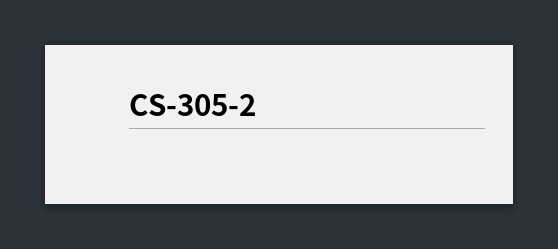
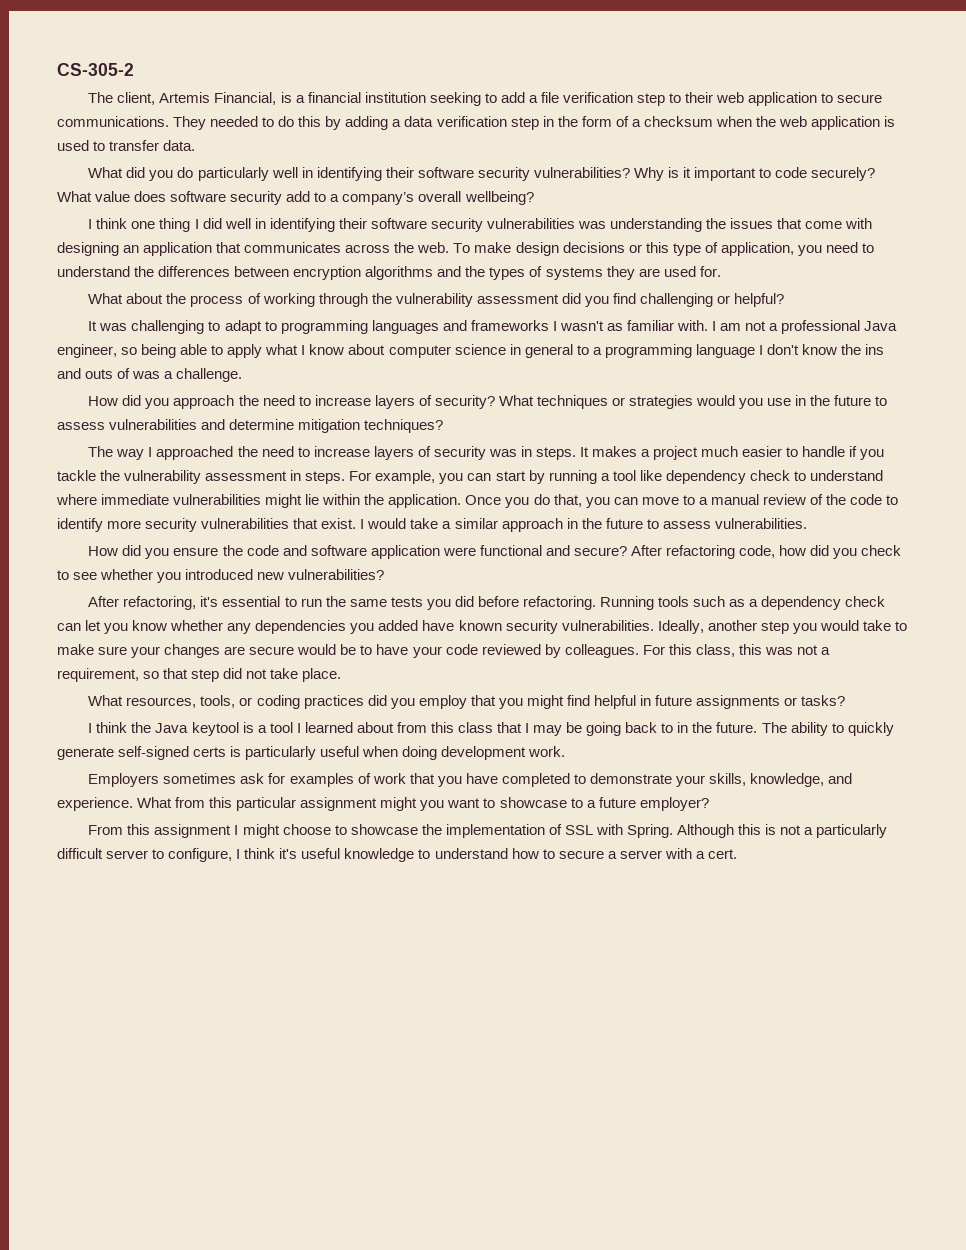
(256, 105) none -> [88,92,883,106] [57,116,896,130] [57,140,196,151] [88,167,876,181] [57,191,534,205] [88,218,873,232] [57,242,874,256] [57,266,721,280] [88,293,785,307] [88,320,898,334] [57,344,885,358] [57,368,243,382] [88,395,888,409] [57,419,444,433] [88,446,885,460] [57,470,883,484] [56,494,899,508] [57,518,807,532] [88,545,902,559] [57,569,385,583] [88,596,886,610] [57,620,907,634] [57,644,831,658] [57,668,342,682] [88,695,846,709] [88,722,894,736] [57,746,566,760] [88,773,853,787] [57,797,709,811] [88,824,888,838] [57,848,737,862] // The client, Artemis Financial, is a financial institution seeking to add a file verification step to their web application to secure communications. They needed to do this by adding a data verification step in the form of a checksum when the web application is used to transfer data. // What did you do particularly well in identifying their software security vulnerabilities? Why is it important to code securely? What value does software security add to a company’s overall wellbeing? // I think one thing I did well in identifying their software security vulnerabilities was understanding the issues that come with designing an application that communicates across the web. To make design decisions or this type of application, you need to understand the differences between encryption algorithms and the types of systems they are used for. // What about the process of working through the vulnerability assessment did you find challenging or helpful? // It was challenging to adapt to programming languages and frameworks I wasn't as familiar with. I am not a professional Java engineer, so being able to apply what I know about computer science in general to a programming language I don't know the ins and outs of was a challenge. // How did you approach the need to increase layers of security? What techniques or strategies would you use in the future to assess vulnerabilities and determine mitigation techniques? // The way I approached the need to increase layers of security was in steps. It makes a project much easier to handle if you tackle the vulnerability assessment in steps. For example, you can start by running a tool like dependency check to understand where immediate vulnerabilities might lie within the application. Once you do that, you can move to a manual review of the code to identify more security vulnerabilities that exist. I would take a similar approach in the future to assess vulnerabilities. // How did you ensure the code and software application were functional and secure? After refactoring code, how did you check to see whether you introduced new vulnerabilities? // After refactoring, it's essential to run the same tests you did before refactoring. Running tools such as a dependency check can let you know whether any dependencies you added have known security vulnerabilities. Ideally, another step you would take to make sure your changes are secure would be to have your code reviewed by colleagues. For this class, this was not a requirement, so that step did not take place. // What resources, tools, or coding practices did you employ that you might find helpful in future assignments or tasks? // I think the Java keytool is a tool I learned about from this class that I may be going back to in the future. The ability to quickly generate self-signed certs is particularly useful when doing development work. // Employers sometimes ask for examples of work that you have completed to demonstrate your skills, knowledge, and experience. What from this particular assignment might you want to showcase to a future employer? // From this assignment I might choose to showcase the implementation of SSL with Spring. Although this is not a particularly difficult server to configure, I think it's useful knowledge to understand how to secure a server with a cert.

